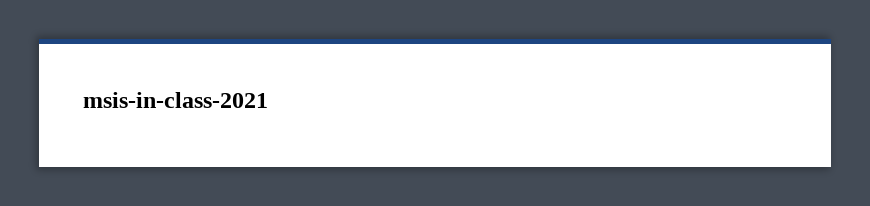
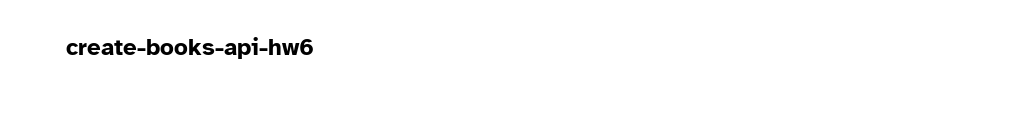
[83,92,268,108] msis-in-class-2021 -> [66,37,314,59] create-books-api-hw6

